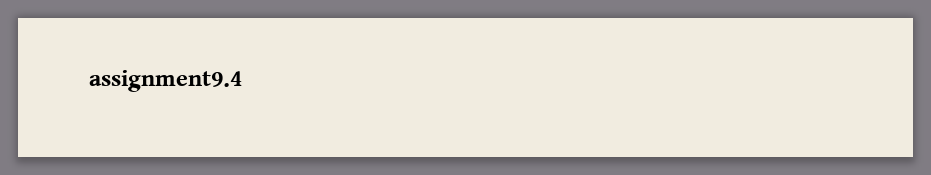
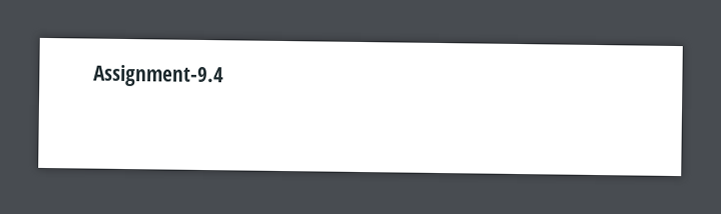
[89,70,242,92] assignment9.4 -> [93,64,224,88] Assignment-9.4

